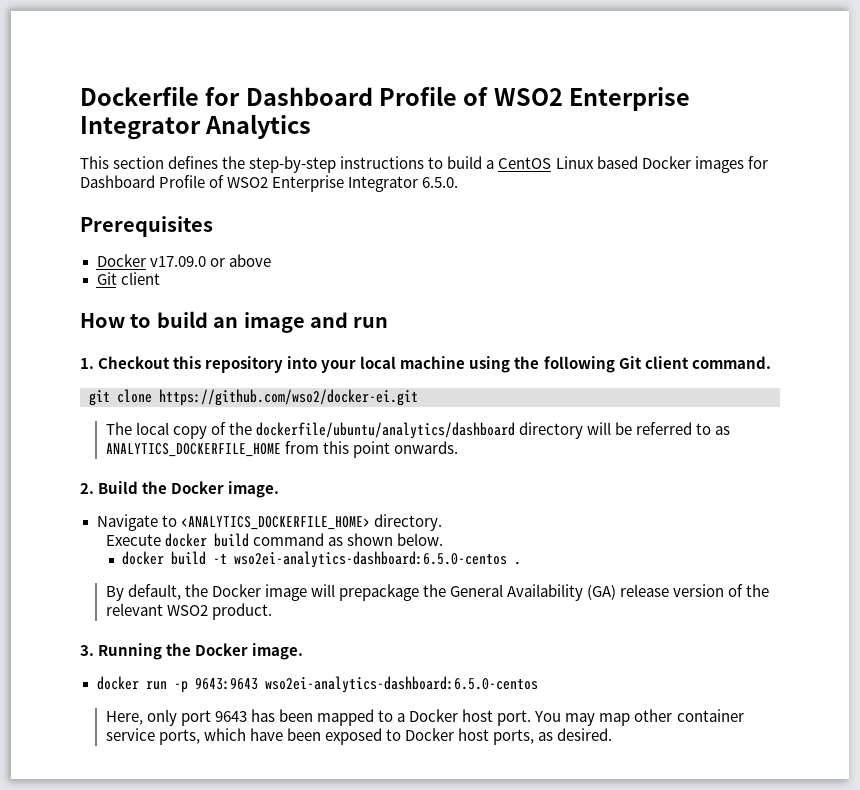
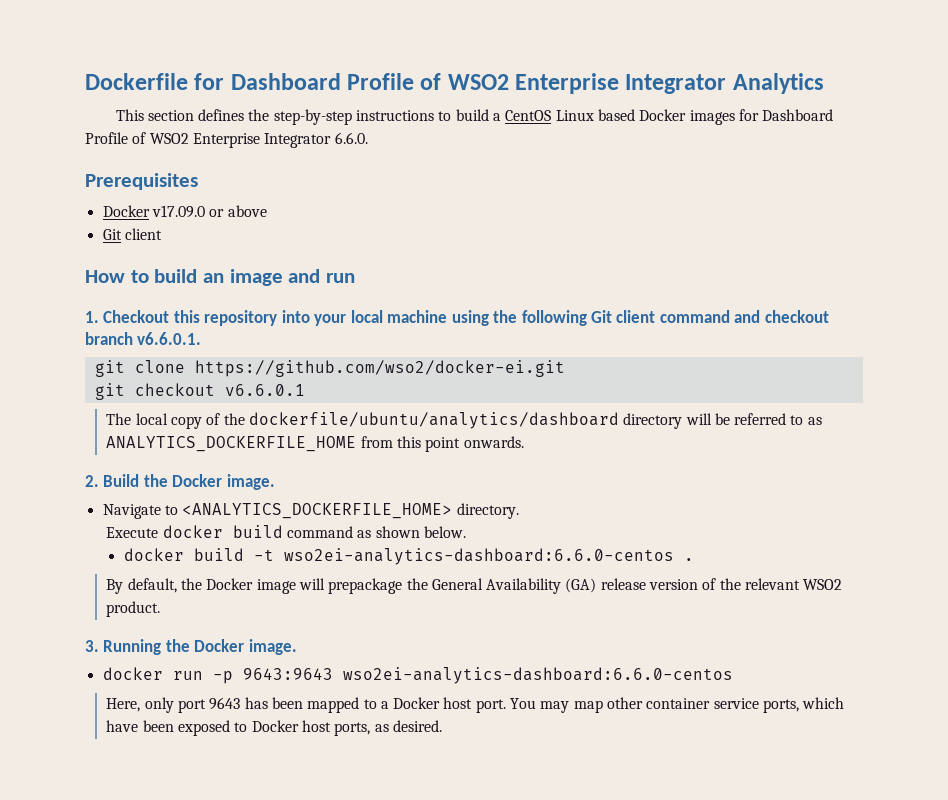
[422,177,459,188] 6.5.0. -> [334,132,368,144] 6.6.0.
[691,356,771,369] command. -> [659,310,829,323] [85,332,202,345] command and checkout branch v6.6.0.1.
(418, 397) none -> [94,383,305,400] // git checkout v6.6.0.1
[234,551,508,568] wso2ei-analytics-dashboard:6.5.0-centos -> [283,548,674,565] wso2ei-analytics-dashboard:6.6.0-centos
[264,676,538,693] wso2ei-analytics-dashboard:6.5.0-centos -> [342,667,733,684] wso2ei-analytics-dashboard:6.6.0-centos

